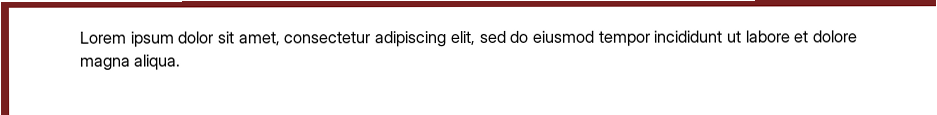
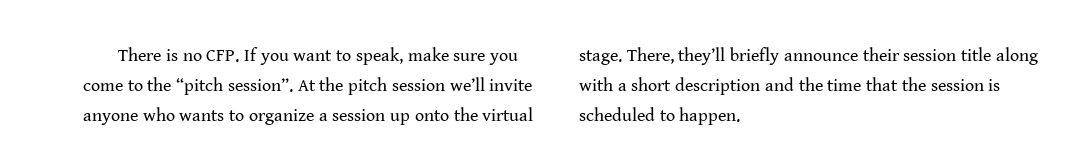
[79,30,857,48] [79,54,182,71] Lorem ipsum dolor sit amet, consectetur adipiscing elit, sed do eiusmod tempor incididunt ut labore et dolore magna aliqua. -> [118,47,519,65] [83,77,533,95] [83,107,534,125] [579,47,1038,65] [579,77,1001,95] [579,107,741,125] There is no CFP. If you want to speak, make sure you come to the “pitch session”. At the pitch session we’ll invite anyone who wants to organize a session up onto the virtual stage. There, they’ll briefly announce their session title along with a short description and the time that the session is scheduled to happen.

